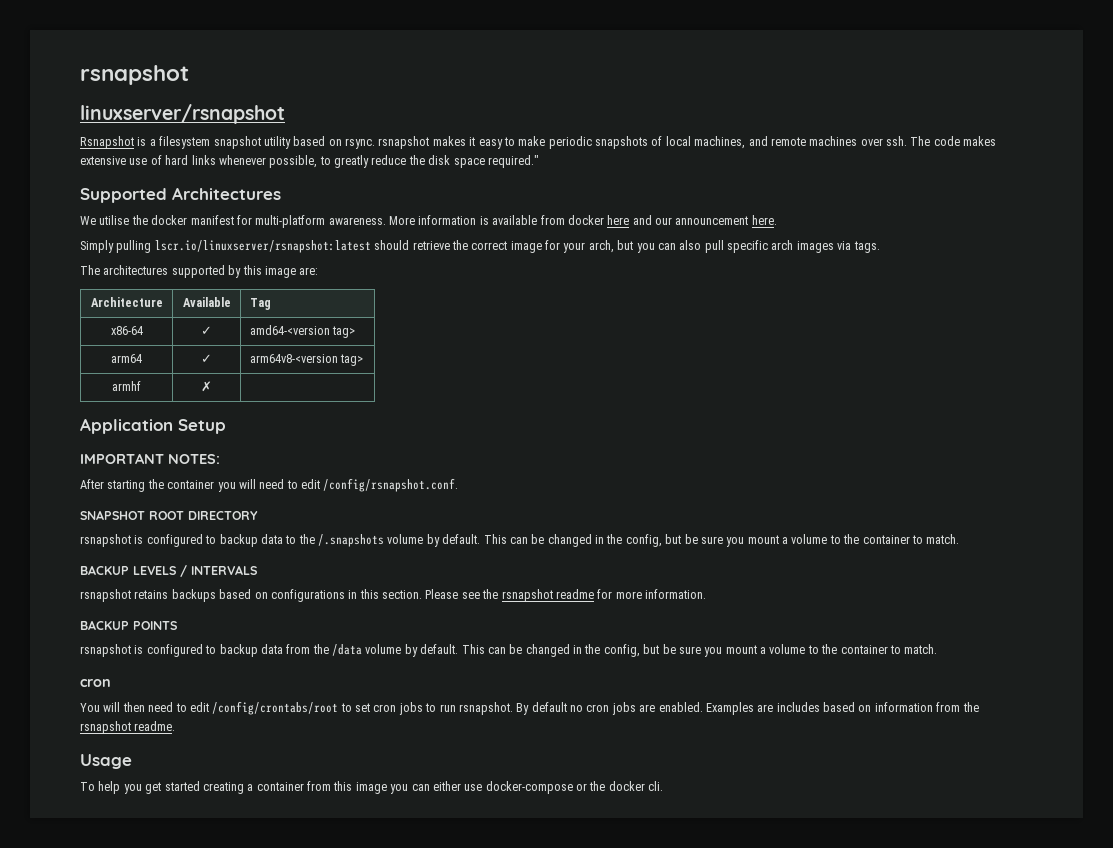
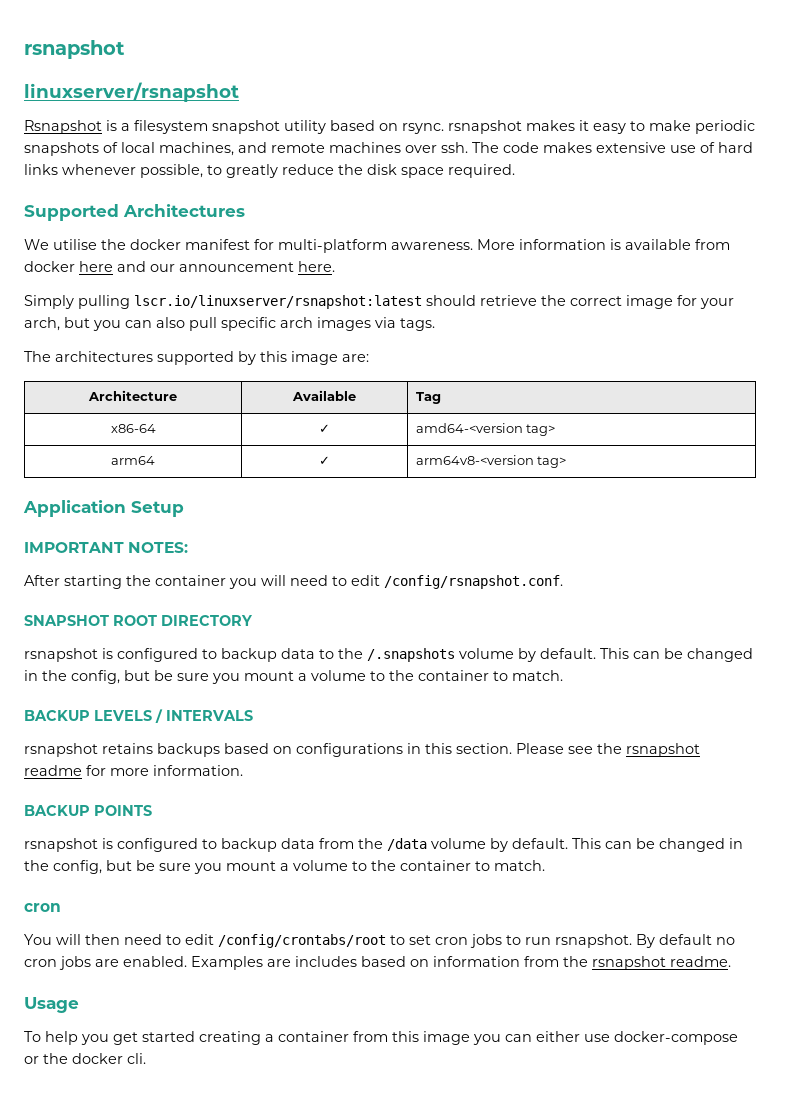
[487,155,539,168] required." -> [448,164,515,178] required.
[112,381,141,391] [201,381,212,392] // armhf | ✗ | -> (567, 462) none

